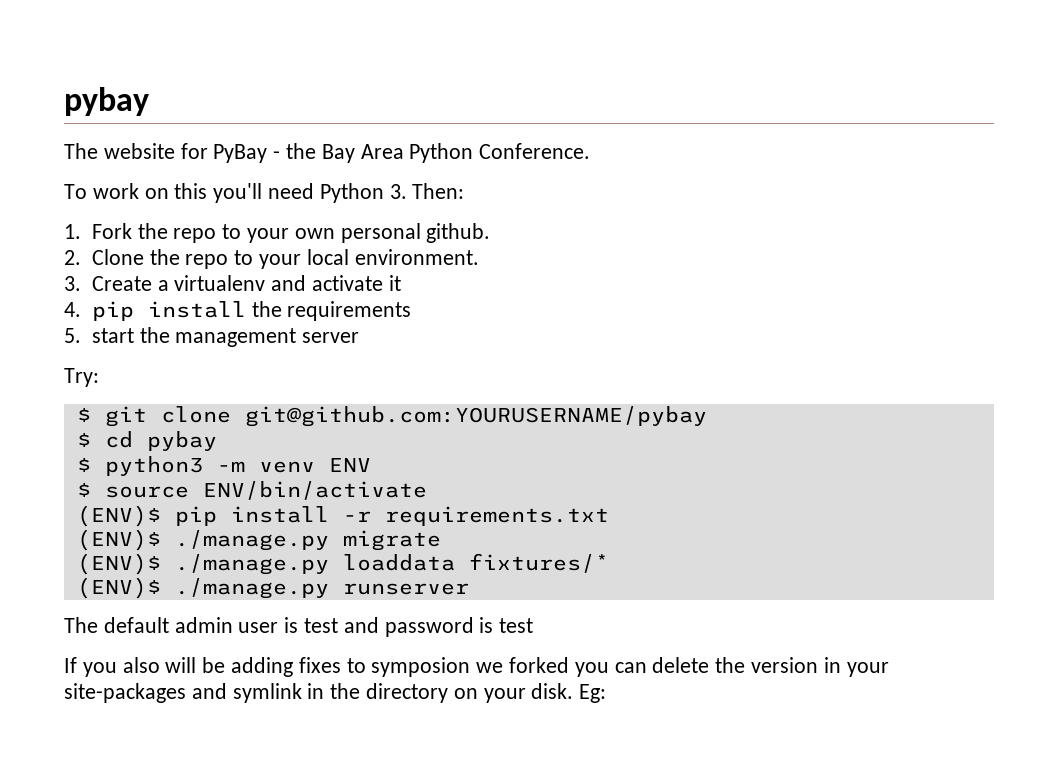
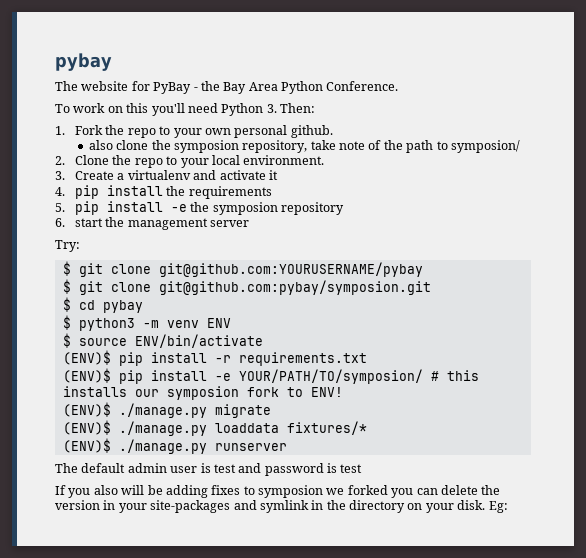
(491, 233) none -> [88,140,520,153] // also clone the symposion repository, take note of the path to symposion/
(81, 335) none -> [75,201,345,215] [55,218,65,227] pip install -e the symposion repository // 6.
(707, 416) none -> [62,279,431,295] // $ git clone git@github.com:pybay/symposion.git
(609, 516) none -> [62,368,479,384] [62,386,343,400] // (ENV)$ pip install -e YOUR/PATH/TO/symposion/ # this installs our symposion fork to ENV!

